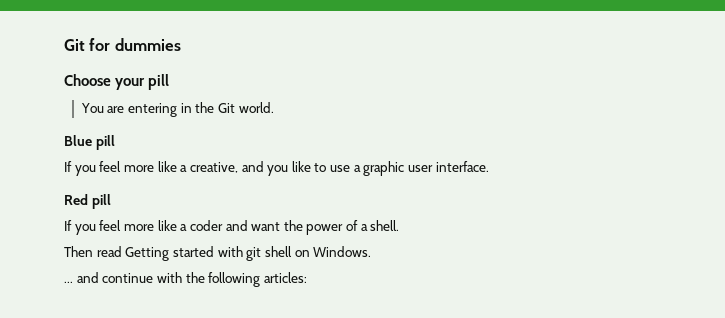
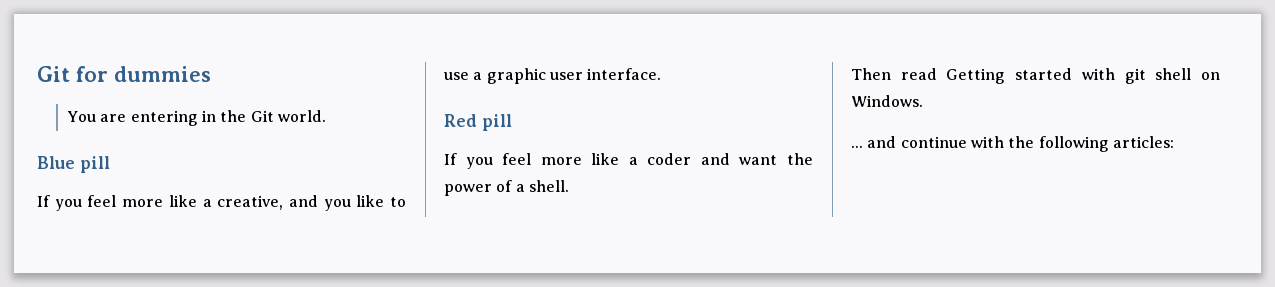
[64,74,170,90] // Choose your pill -> (211, 74) none

